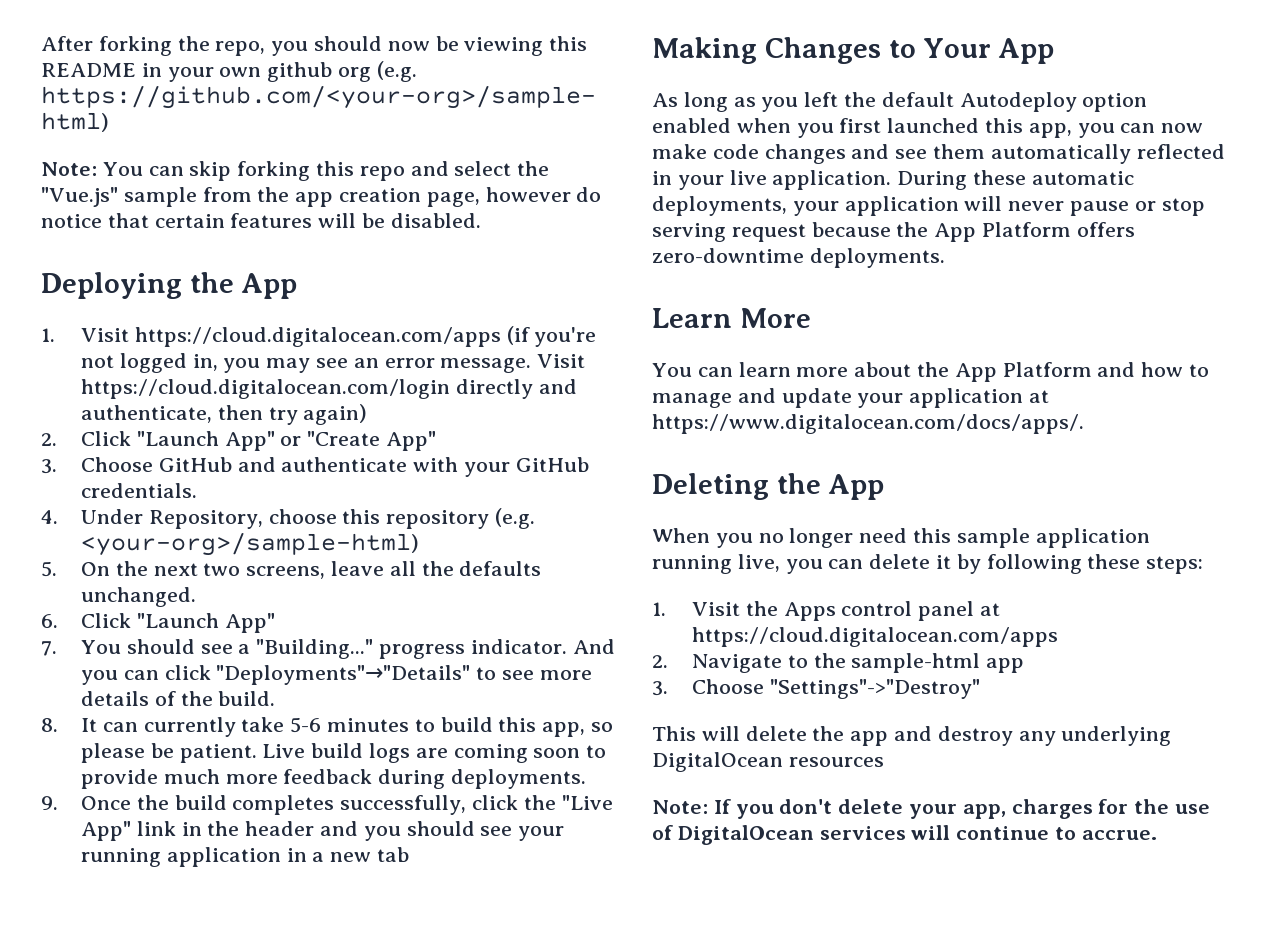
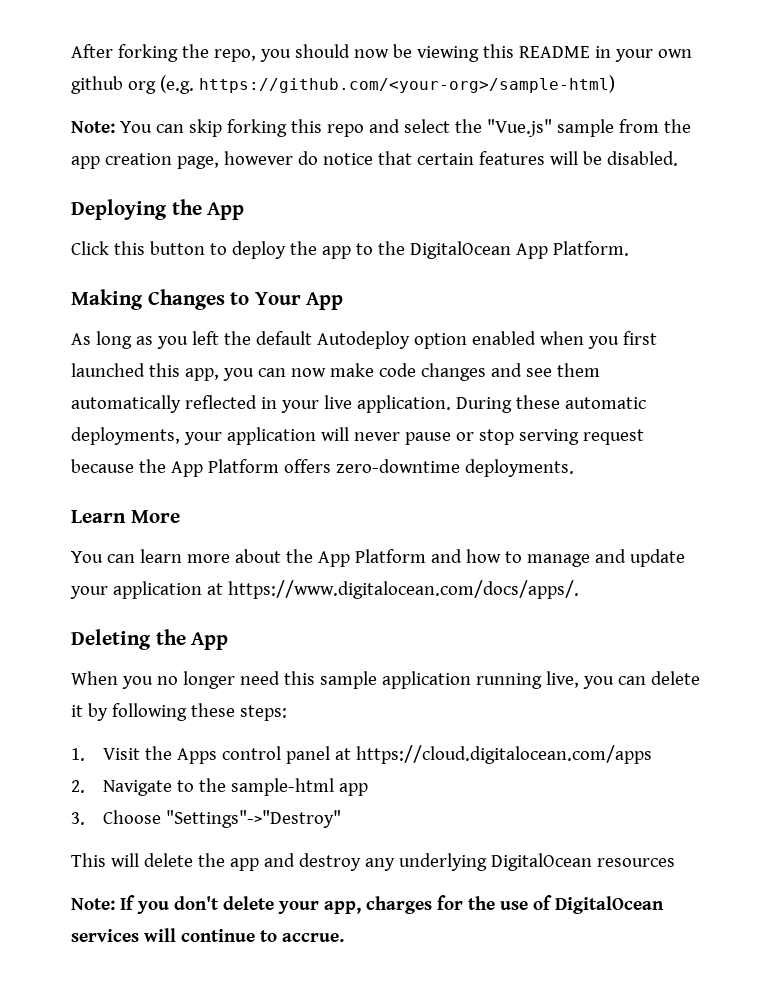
[41,326,597,347] [81,353,586,373] [81,379,577,399] [81,404,368,425] [41,431,437,451] [41,457,589,477] [81,483,198,498] [41,508,536,529] [81,532,420,556] [41,561,542,579] [81,587,197,607] [41,613,275,633] [41,639,615,659] [81,665,592,685] [81,691,276,706] [41,717,614,737] [81,743,607,763] [81,769,587,789] [41,795,613,815] [81,821,565,841] [81,847,410,867] 1. Visit https://cloud.digitalocean.com/apps (if you're not logged in, you may see an error message. Visit https://cloud.digitalocean.com/login directly and authenticate, then try again) // 2. Click "Launch App" or "Create App" // 3. Choose GitHub and authenticate with your GitHub credentials. // 4. Under Repository, choose this repository (e.g. <your-org>/sample-html) // 5. On the next two screens, leave all the defaults unchanged. // 6. Click "Launch App" // 7. You should see a "Building..." progress indicator. And you can click "Deployments"→"Details" to see more details of the build. // 8. It can currently take 5-6 minutes to build this app, so please be patient. Live build logs are coming soon to provide much more feedback during deployments. // 9. Once the build completes successfully, click the "Live App" link in the header and you should see your running application in a new tab -> [71,241,629,259] Click this button to deploy the app to the DigitalOcean App Platform.

